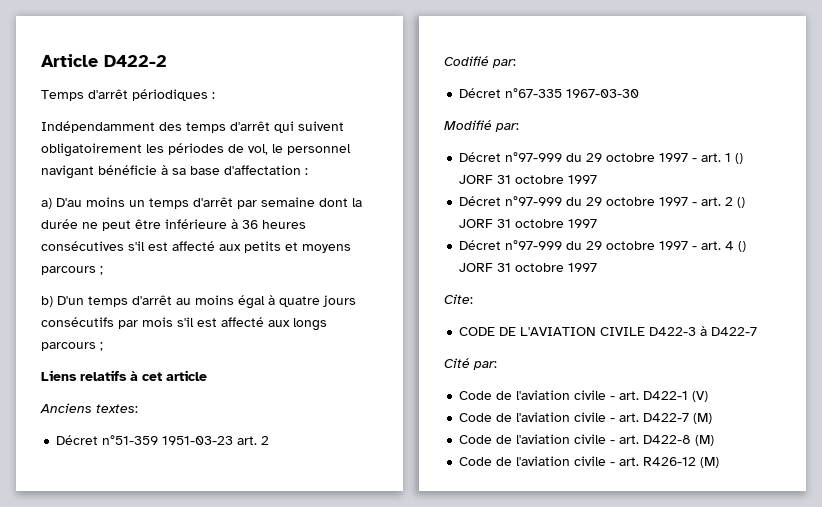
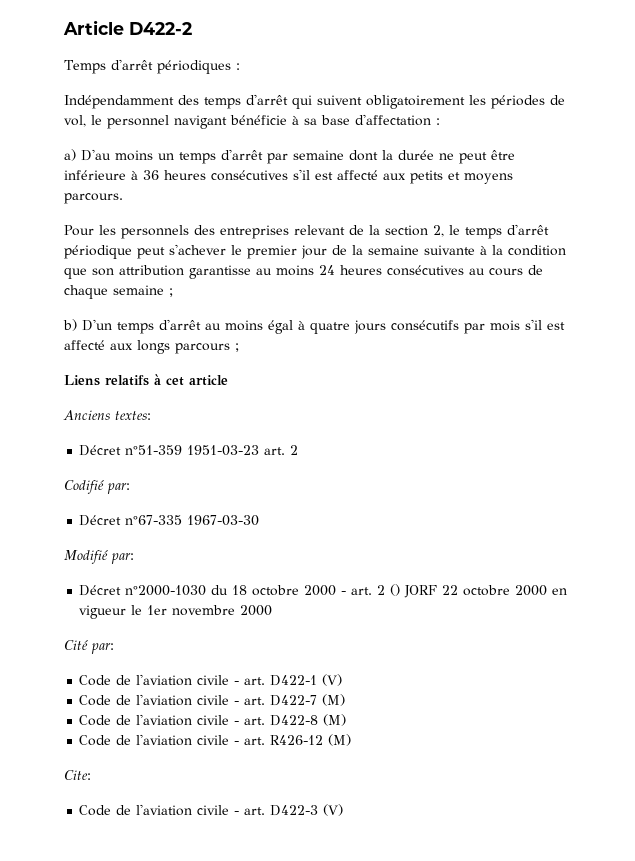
[41,266,96,275] parcours -> [64,193,123,204] [64,224,549,239] [64,244,566,259] [64,265,543,279] [64,285,164,299] parcours. // Pour les personnels des entreprises relevant de la section 2, le temps d'arrêt périodique peut s'achever le premier jour de la semaine suivante à la condition que son attribution garantisse au moins 24 heures consécutives au cours de chaque semaine
[505,152,744,164] [459,175,598,184] [459,196,689,206] n°97-999 du 29 octobre 1997 - art. 1 () JORF 31 octobre 1997 // Décret n°97-999 du 29 octobre 1997 -> [125,585,337,596] n°2000-1030 du 18 octobre 2000
[497,219,598,228] [459,240,747,252] [459,263,598,272] [444,294,473,304] [459,326,758,336] 31 octobre 1997 // Décret n°97-999 du 29 octobre 1997 - art. 4 () JORF 31 octobre 1997 // Cite: // CODE DE L'AVIATION CIVILE D422-3 à D422-7 -> [442,585,568,596] [79,605,273,619] 22 octobre 2000 en vigueur le 1er novembre 2000
(720, 462) none -> [64,770,91,780] [79,804,344,816] // Cite: // Code de l'aviation civile - art. D422-3 (V)

